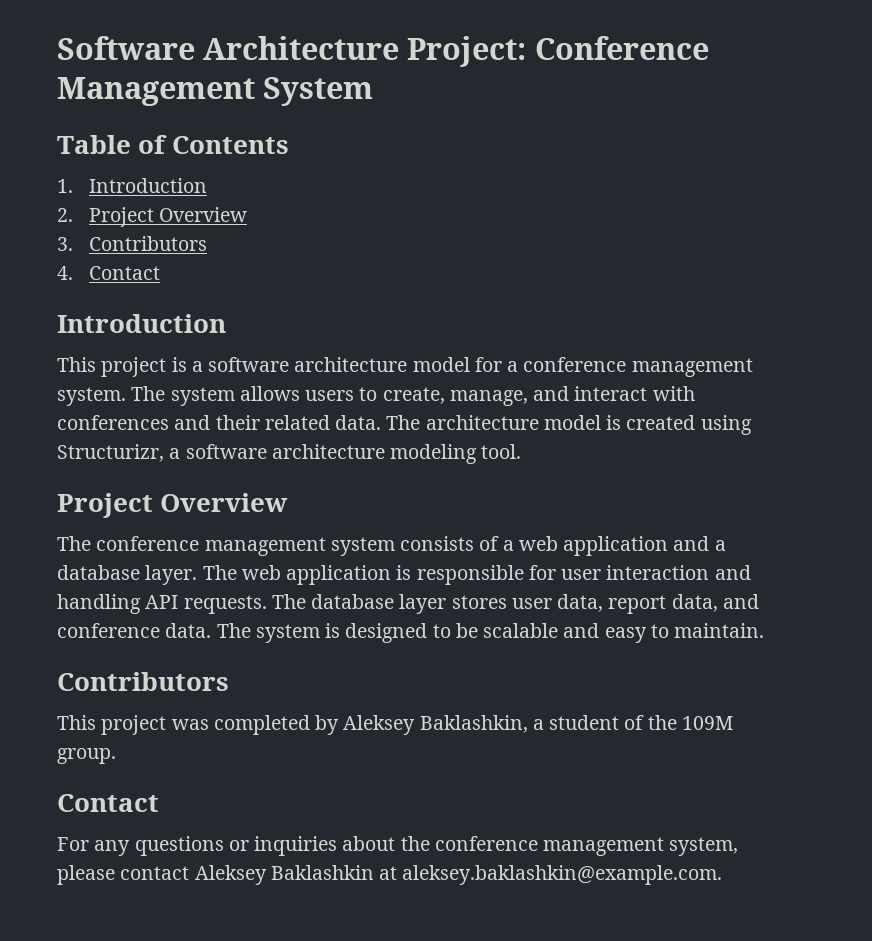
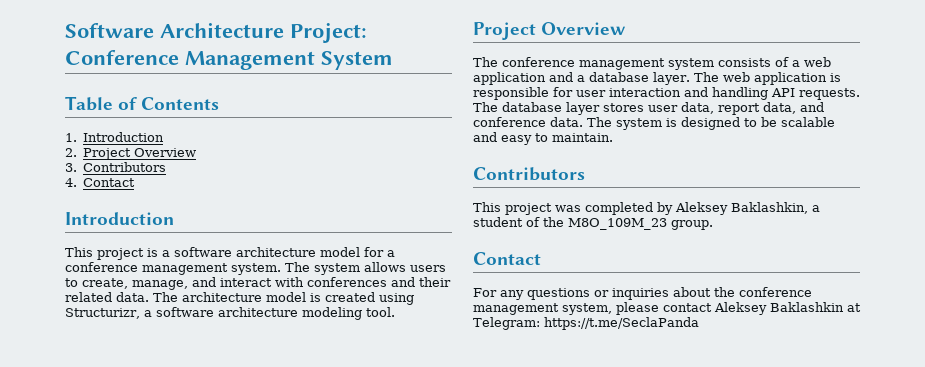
[681,716,733,730] 109M -> [568,218,667,230] M8O_109M_23
[402,865,723,885] aleksey.baklashkin@example.com. -> [473,317,699,330] Telegram: https://t.me/SeclaPanda

